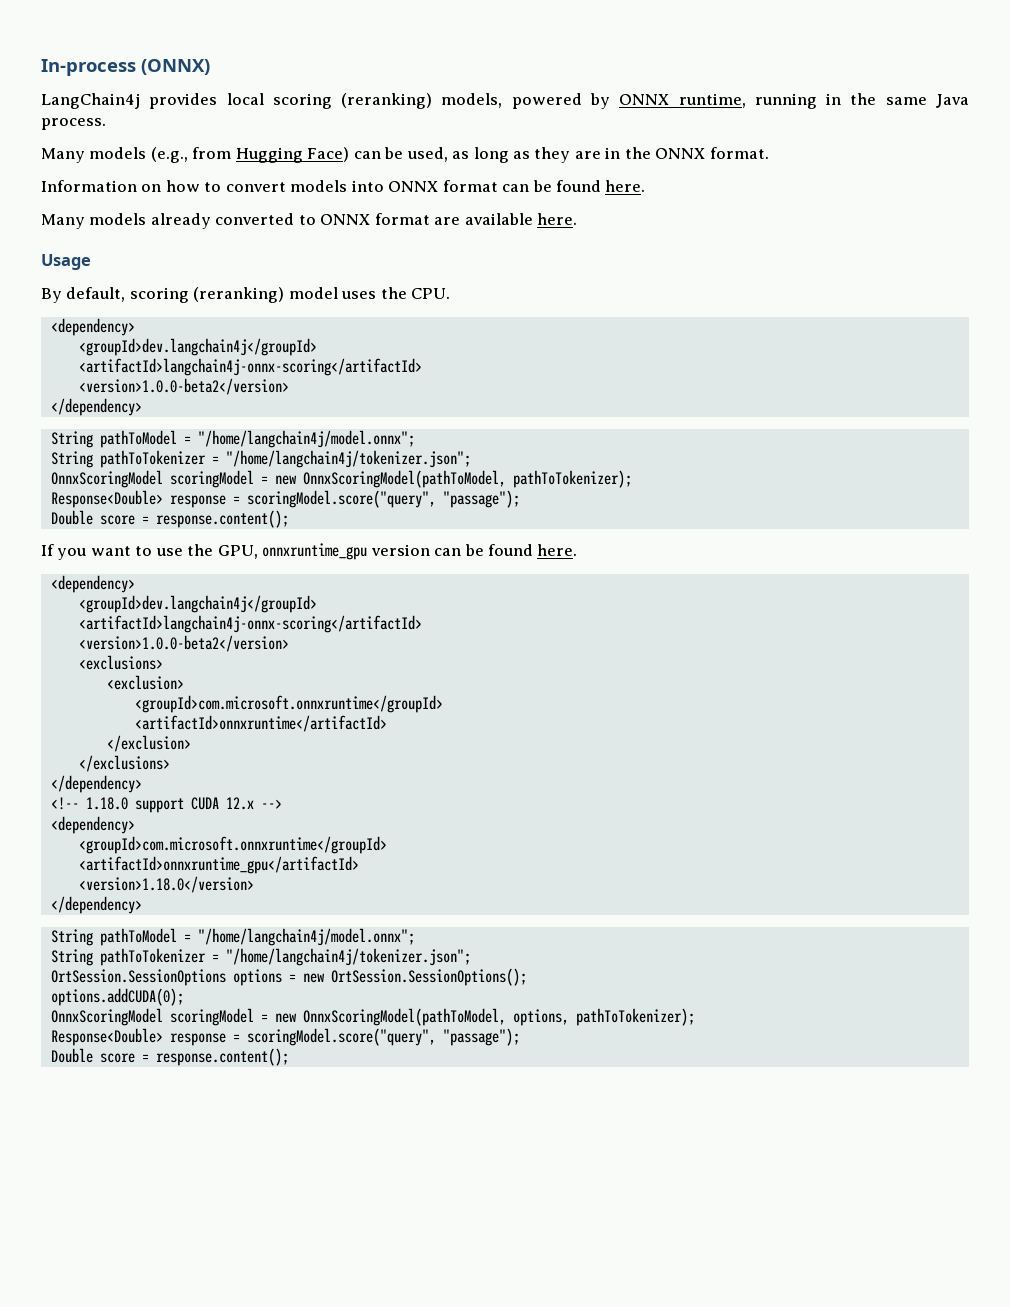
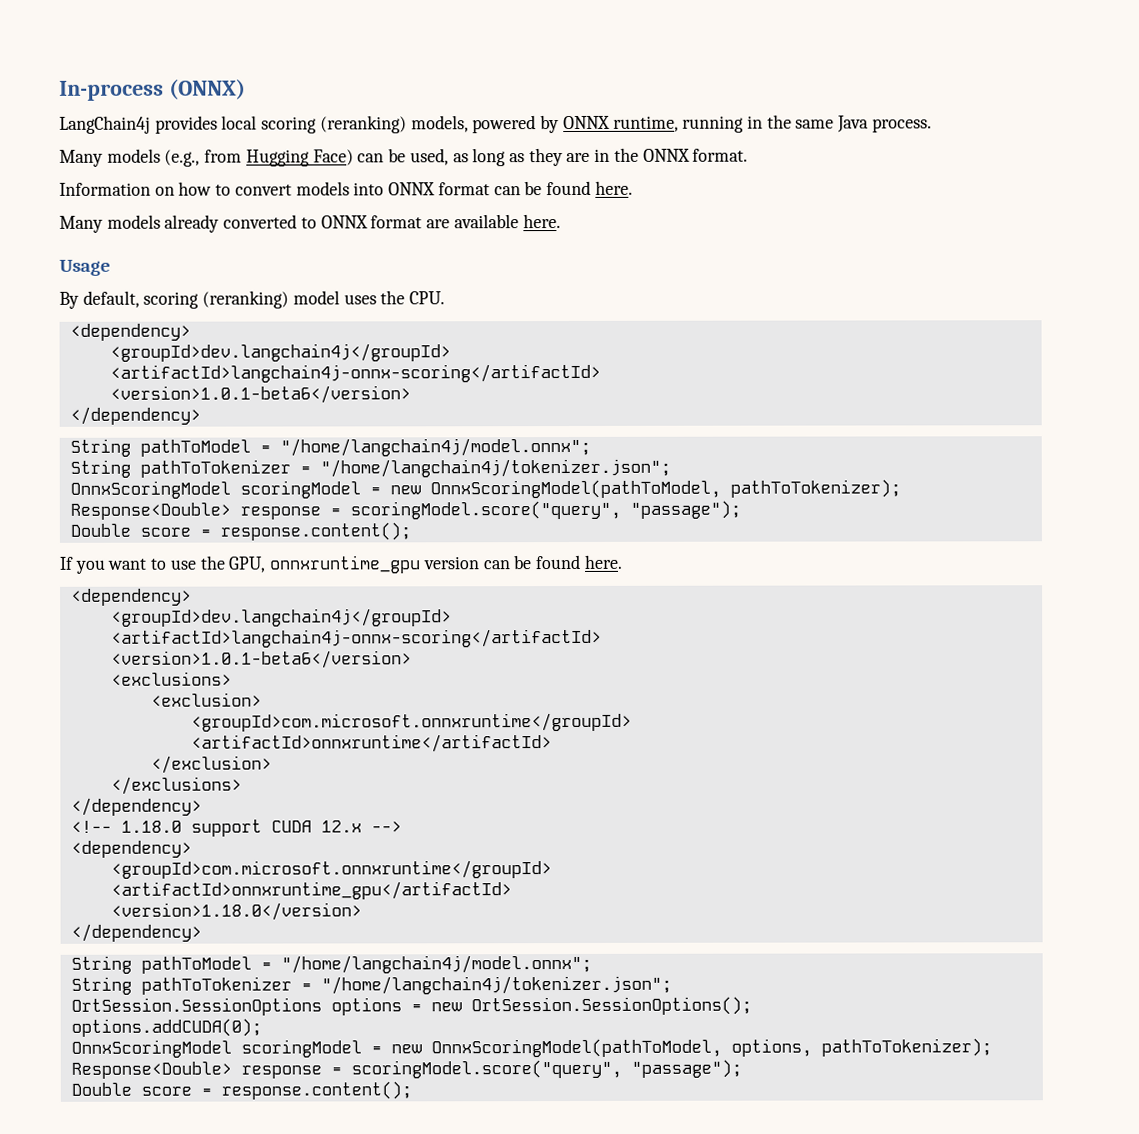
[78,378,289,395] <version>1.0.0-beta2</version> -> [109,385,411,404] <version>1.0.1-beta6</version>
[78,635,289,652] <version>1.0.0-beta2</version> -> [110,650,412,669] <version>1.0.1-beta6</version>

